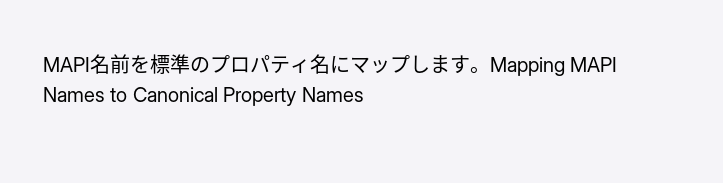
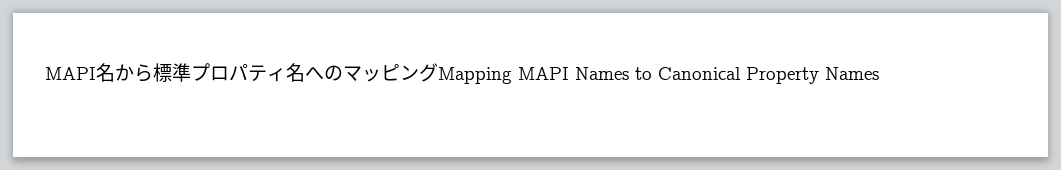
[110,54,210,74] 前を標準の -> [115,63,191,82] から標準
[330,55,490,74] にマップします。 -> [305,63,438,82] へのマッピング

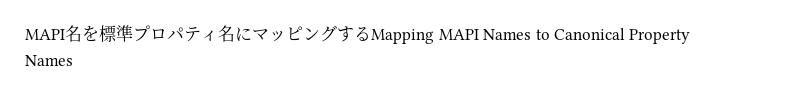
[115,64,153,82] から -> [82,25,99,42] を
[305,65,343,81] への -> [235,27,252,41] に
(438, 72) none -> [337,26,371,42] する

